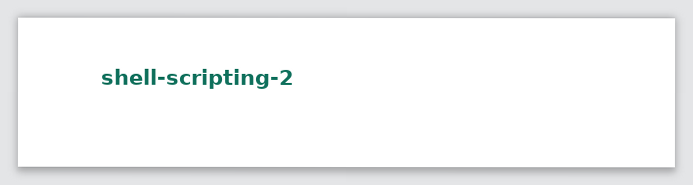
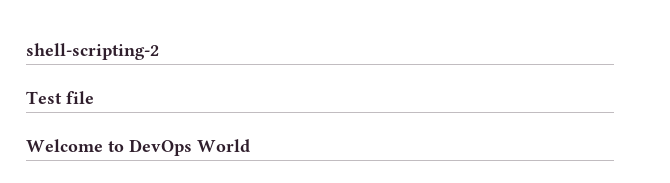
(295, 78) none -> [26,91,94,104] [26,139,250,156] // Test file // Welcome to DevOps World

